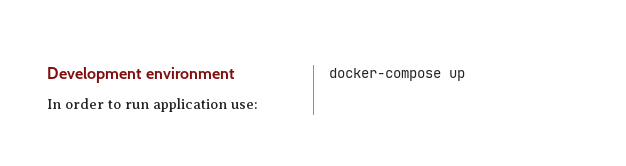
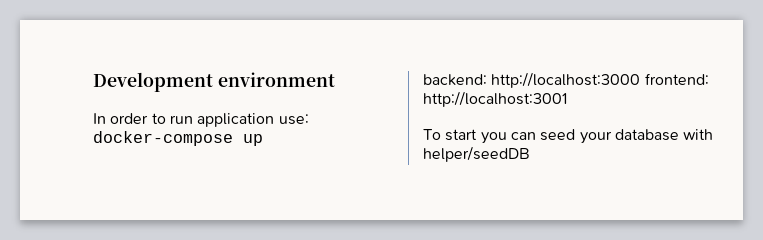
(465, 75) none -> [423,72,709,88] [423,91,567,107] [423,129,714,144] [423,146,530,162] // backend: http://localhost:3000 frontend: http://localhost:3001 // To start you can seed your database with helper/seedDB

